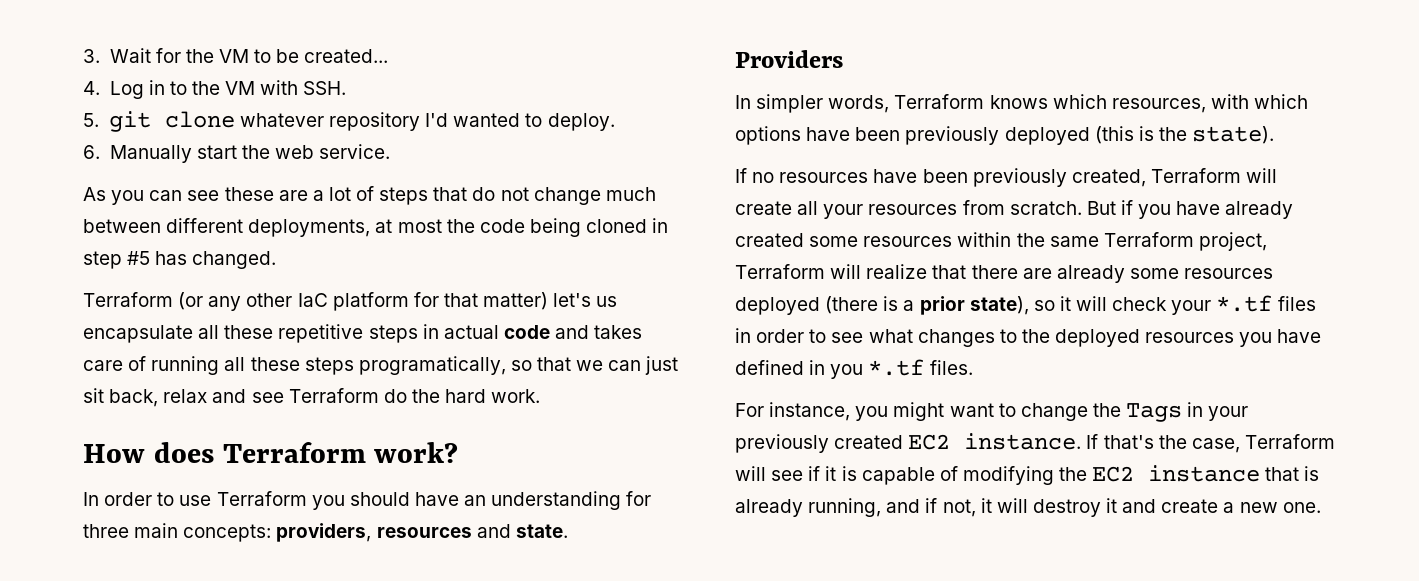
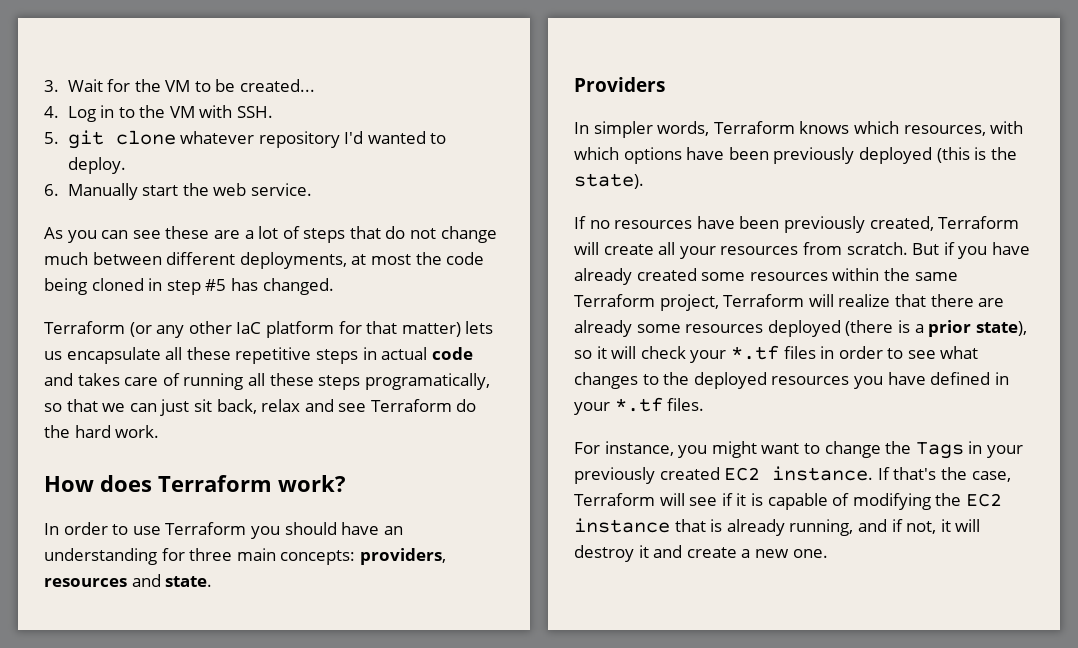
[553,293,592,307] let's -> [465,321,494,334] lets
[830,364,864,379] you -> [574,402,610,415] your

